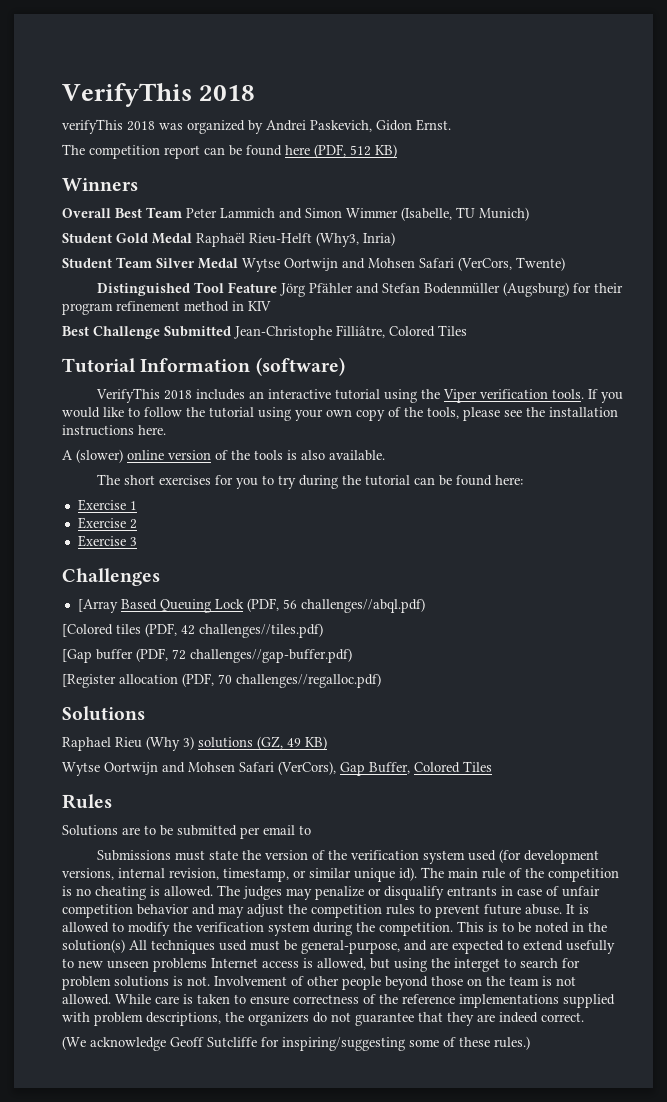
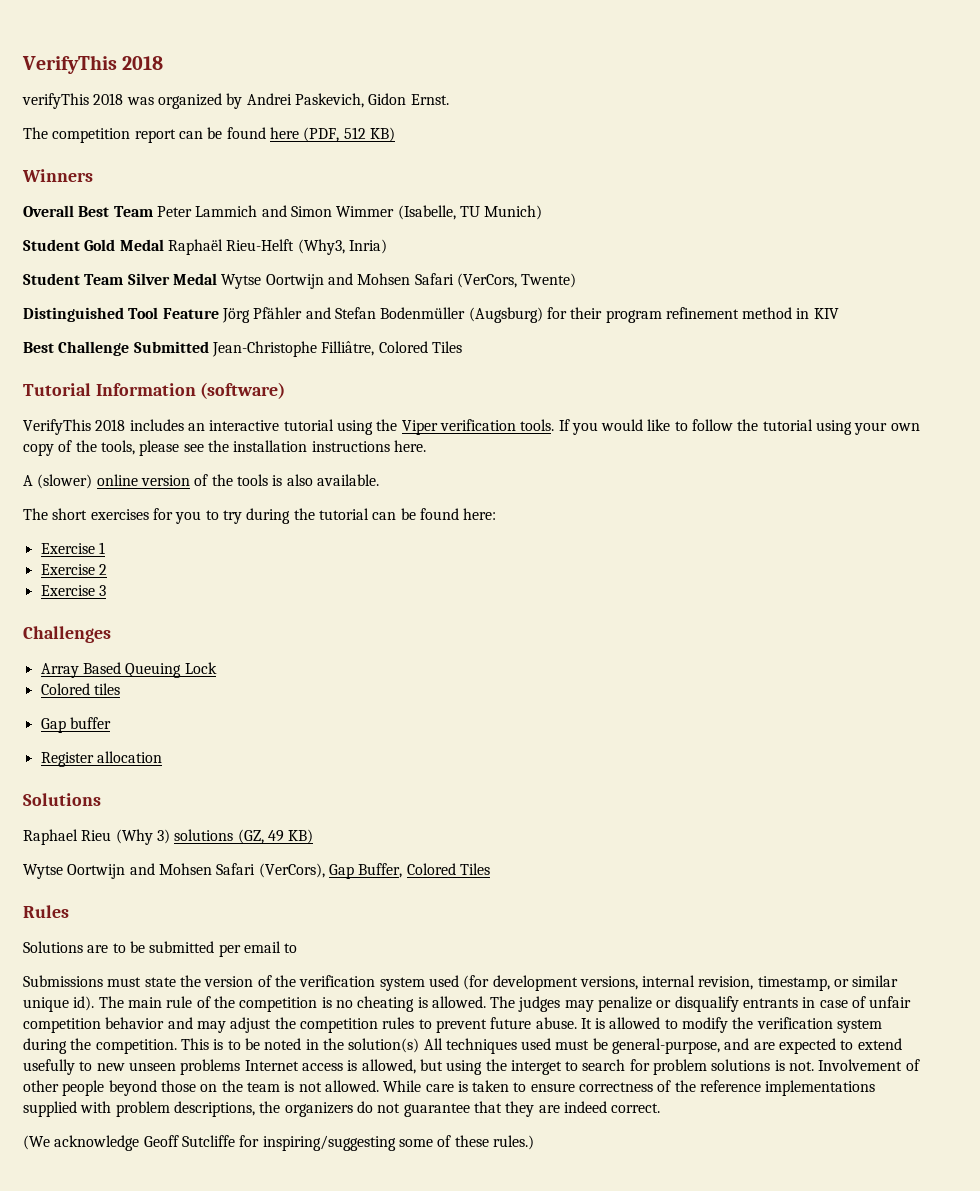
[77,599,118,613] [Array -> [40,663,79,678] Array
[246,598,425,613] [62,623,323,638] [62,648,352,663] [62,673,381,688] (PDF, 56 challenges//abql.pdf) // [Colored tiles (PDF, 42 challenges//tiles.pdf) // [Gap buffer (PDF, 72 challenges//gap-buffer.pdf) // [Register allocation (PDF, 70 challenges//regalloc.pdf) -> [40,683,120,695] [40,717,111,733] [40,751,162,767] // Colored tiles // Gap buffer // Register allocation

